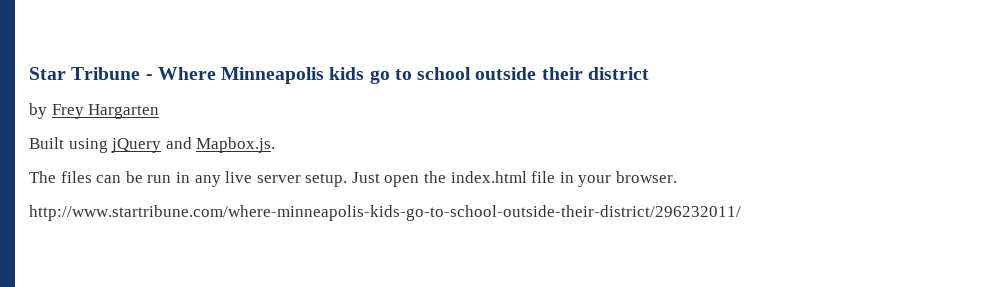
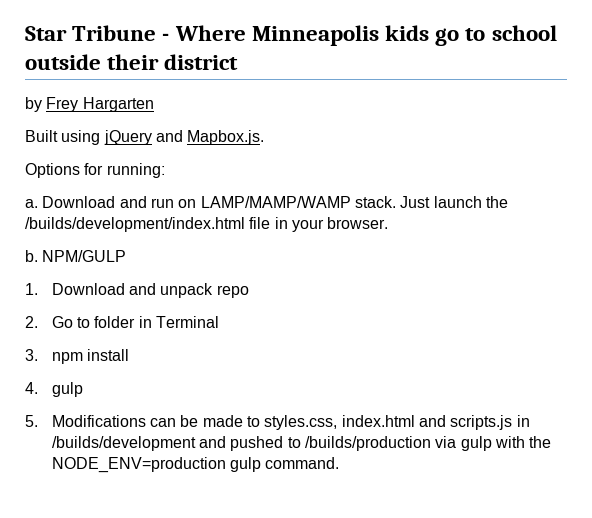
[29,171,678,187] [29,205,741,221] The files can be run in any live server setup. Just open the index.html file in your browser. // http://www.startribune.com/where-minneapolis-kids-go-to-school-outside-their-district/296232011/ -> [25,163,165,178] [25,196,508,208] [25,217,389,232] [25,250,127,262] [25,283,249,298] [25,316,220,328] [25,349,130,364] [25,382,83,397] [25,415,530,430] [51,436,552,451] [51,457,340,473] Options for running: // a. Download and run on LAMP/MAMP/WAMP stack. Just launch the /builds/development/index.html file in your browser. // b. NPM/GULP // 1. Download and unpack repo // 2. Go to folder in Terminal // 3. npm install // 4. gulp // 5. Modifications can be made to styles.css, index.html and scripts.js in /builds/development and pushed to /builds/production via gulp with the NODE_ENV=production gulp command.

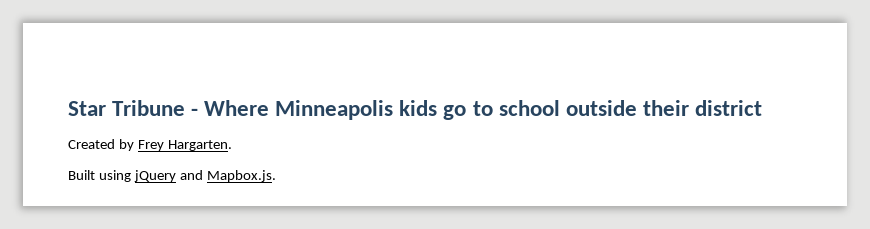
(239, 62) none -> [68,139,115,149] Created
[82,97,154,112] Hargarten -> [167,140,232,151] Hargarten.
[25,163,165,178] [25,196,508,208] [25,217,389,232] [25,250,127,262] [25,283,249,298] [25,316,220,328] [25,349,130,364] [25,382,83,397] [25,415,530,430] [51,436,552,451] [51,457,340,473] // Options for running: // a. Download and run on LAMP/MAMP/WAMP stack. Just launch the /builds/development/index.html file in your browser. // b. NPM/GULP // 1. Download and unpack repo // 2. Go to folder in Terminal // 3. npm install // 4. gulp // 5. Modifications can be made to styles.css, index.html and scripts.js in /builds/development and pushed to /builds/production via gulp with the NODE_ENV=production gulp command. -> (276, 176) none

